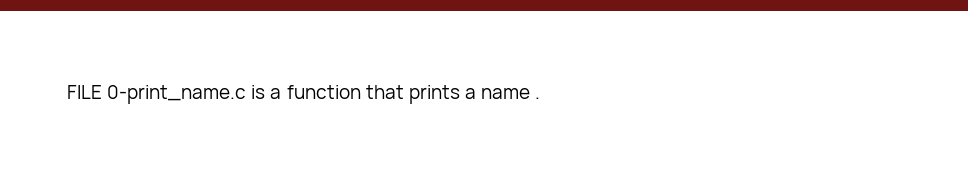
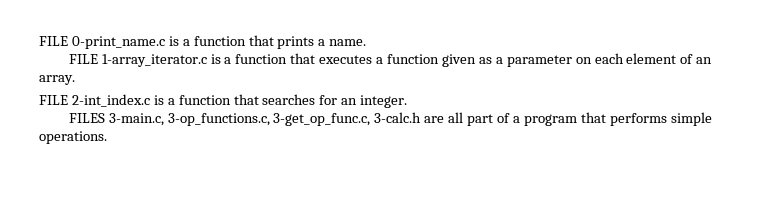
[481,88,541,99] name . -> [329,39,367,46] [68,53,713,67] [39,75,75,85] [39,94,408,108] [68,112,712,126] [39,131,107,144] name. // FILE 1-array_iterator.c is a function that executes a function given as a parameter on each element of an array. // FILE 2-int_index.c is a function that searches for an integer. // FILES 3-main.c, 3-op_functions.c, 3-get_op_func.c, 3-calc.h are all part of a program that performs simple operations.

